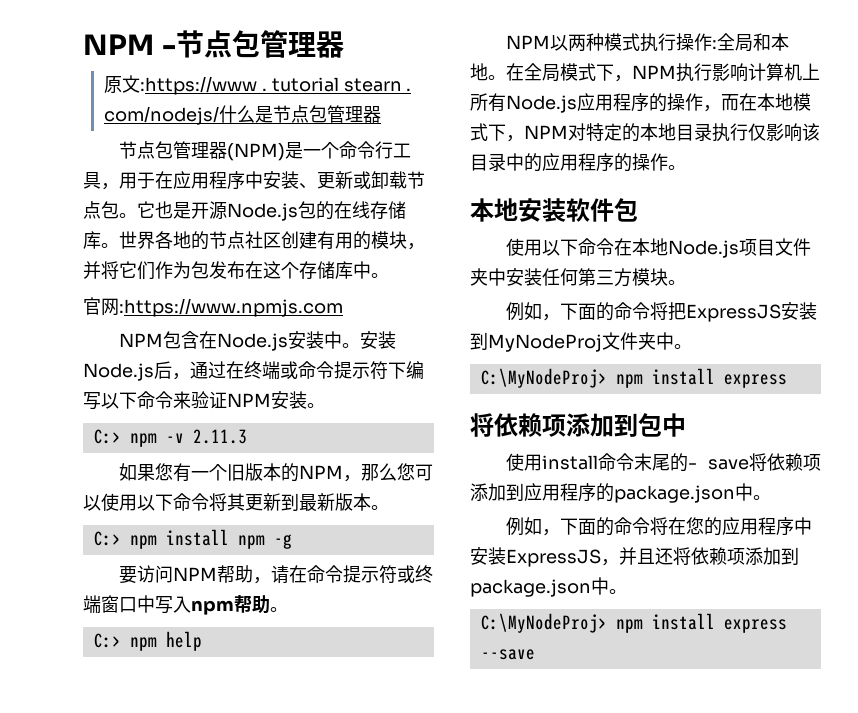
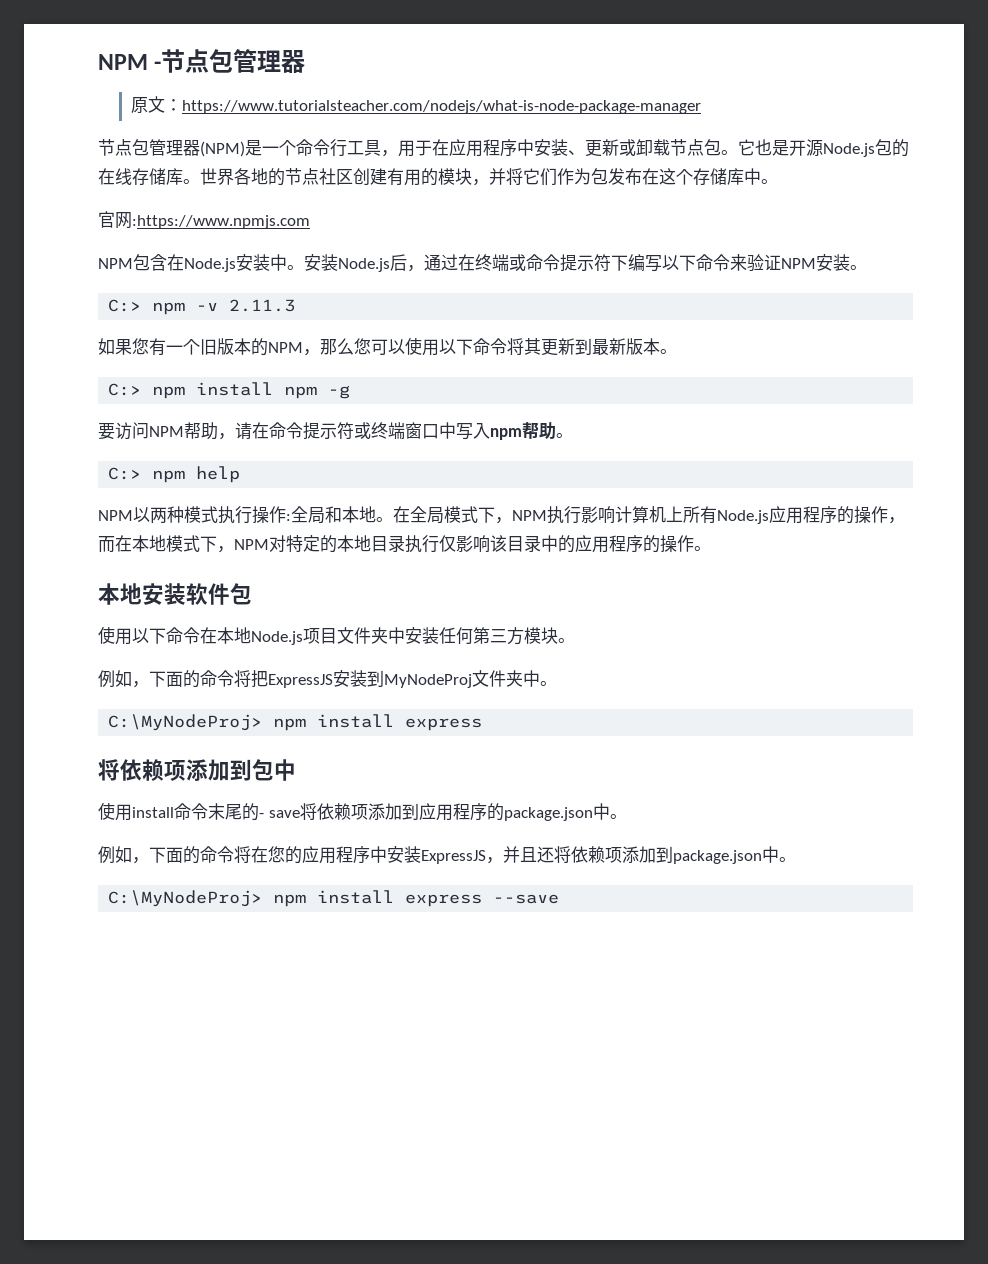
[139,76,412,95] [103,105,381,125] :https://www . tutorial stearn . com/nodejs/什么是节点包管理器 -> [165,99,702,114] ：https://www.tutorialsteacher.com/nodejs/what-is-node-package-manager

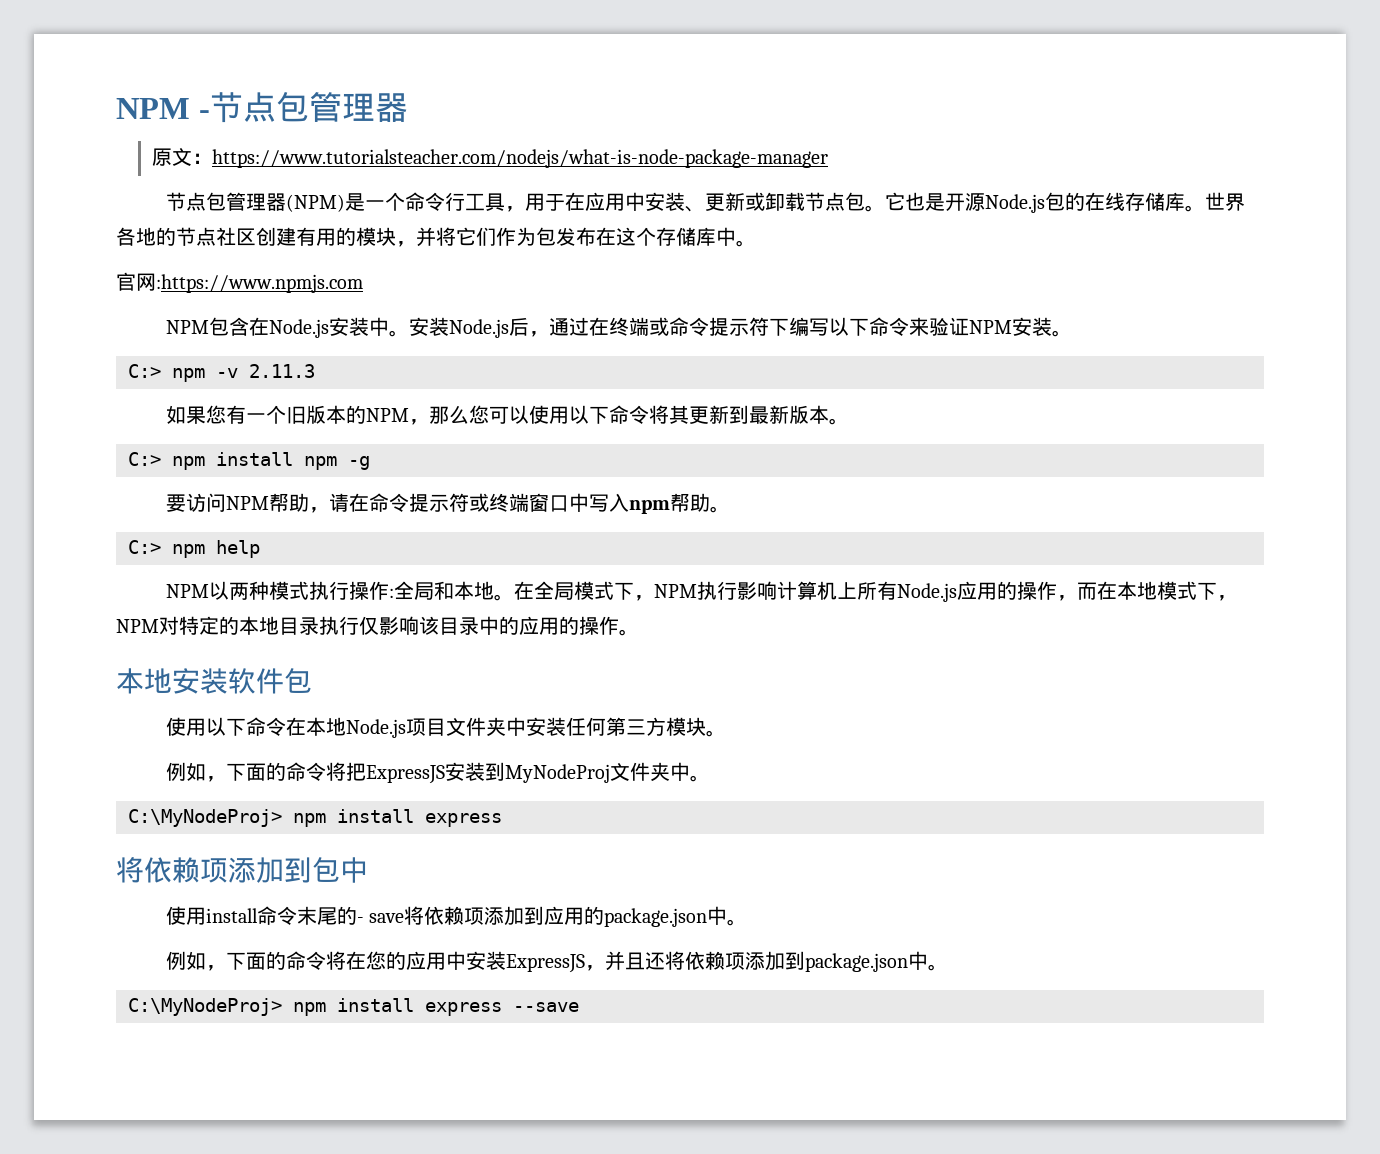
[483,139,517,157] 程序 -> (625, 202) none
[803,506,837,524] 程序 -> (997, 591) none
[609,535,643,553] 程序 -> (559, 626) none
[452,803,487,821] 程序 -> (585, 916) none
[336,846,370,864] 程序 -> (446, 961) none

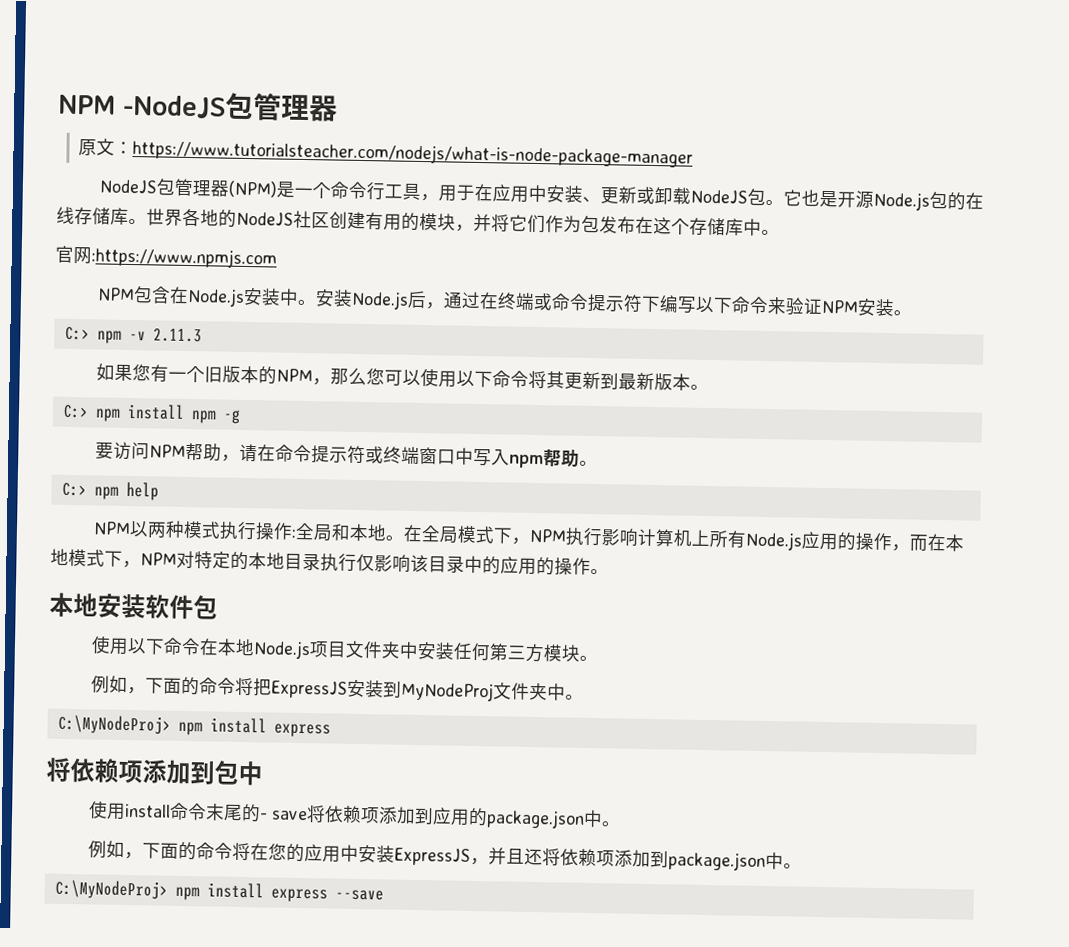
[116,92,276,123] NPM -节点 -> [58,94,226,119] NPM -NodeJS
[165,192,206,211] 节点 -> [99,179,159,194] NodeJS
[804,192,845,211] 节点 -> [690,189,749,204] NodeJS
[176,227,216,246] 节点 -> [236,211,294,226] NodeJS

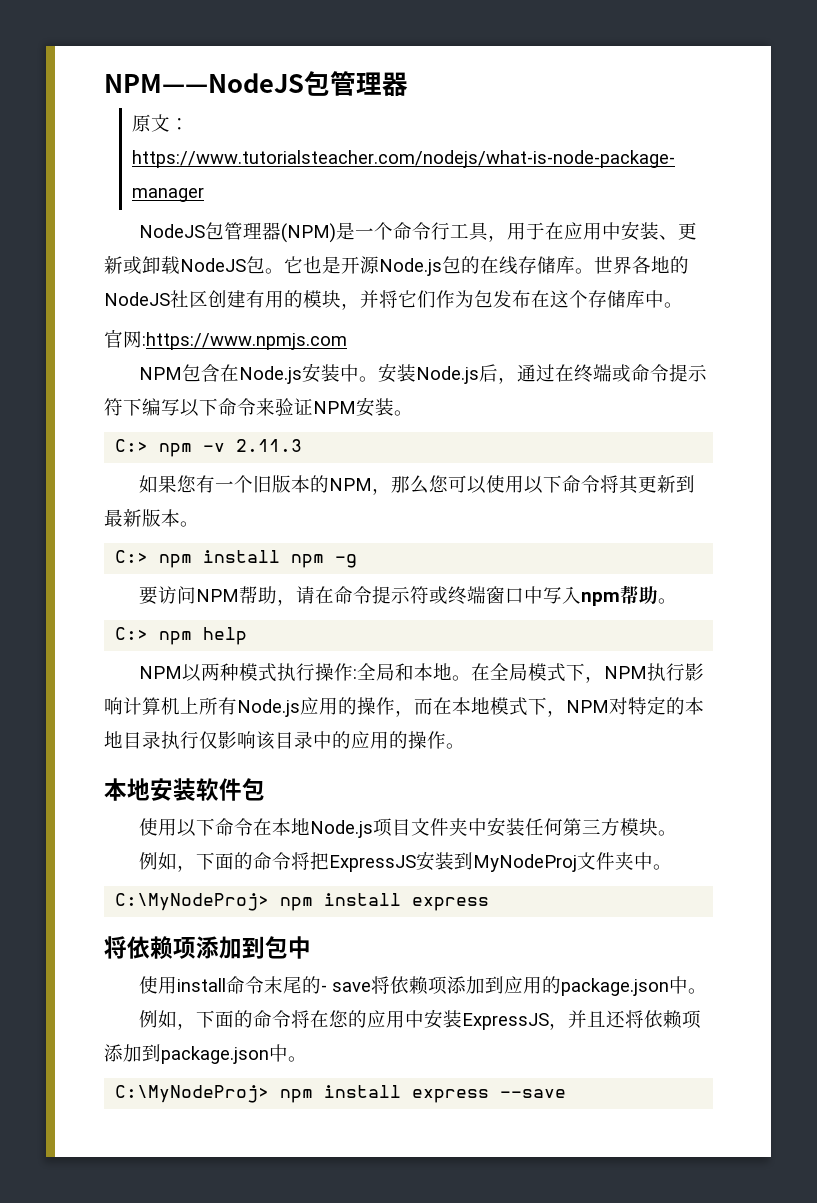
[58,94,226,119] NPM -NodeJS -> [104,73,304,93] NPM——NodeJS

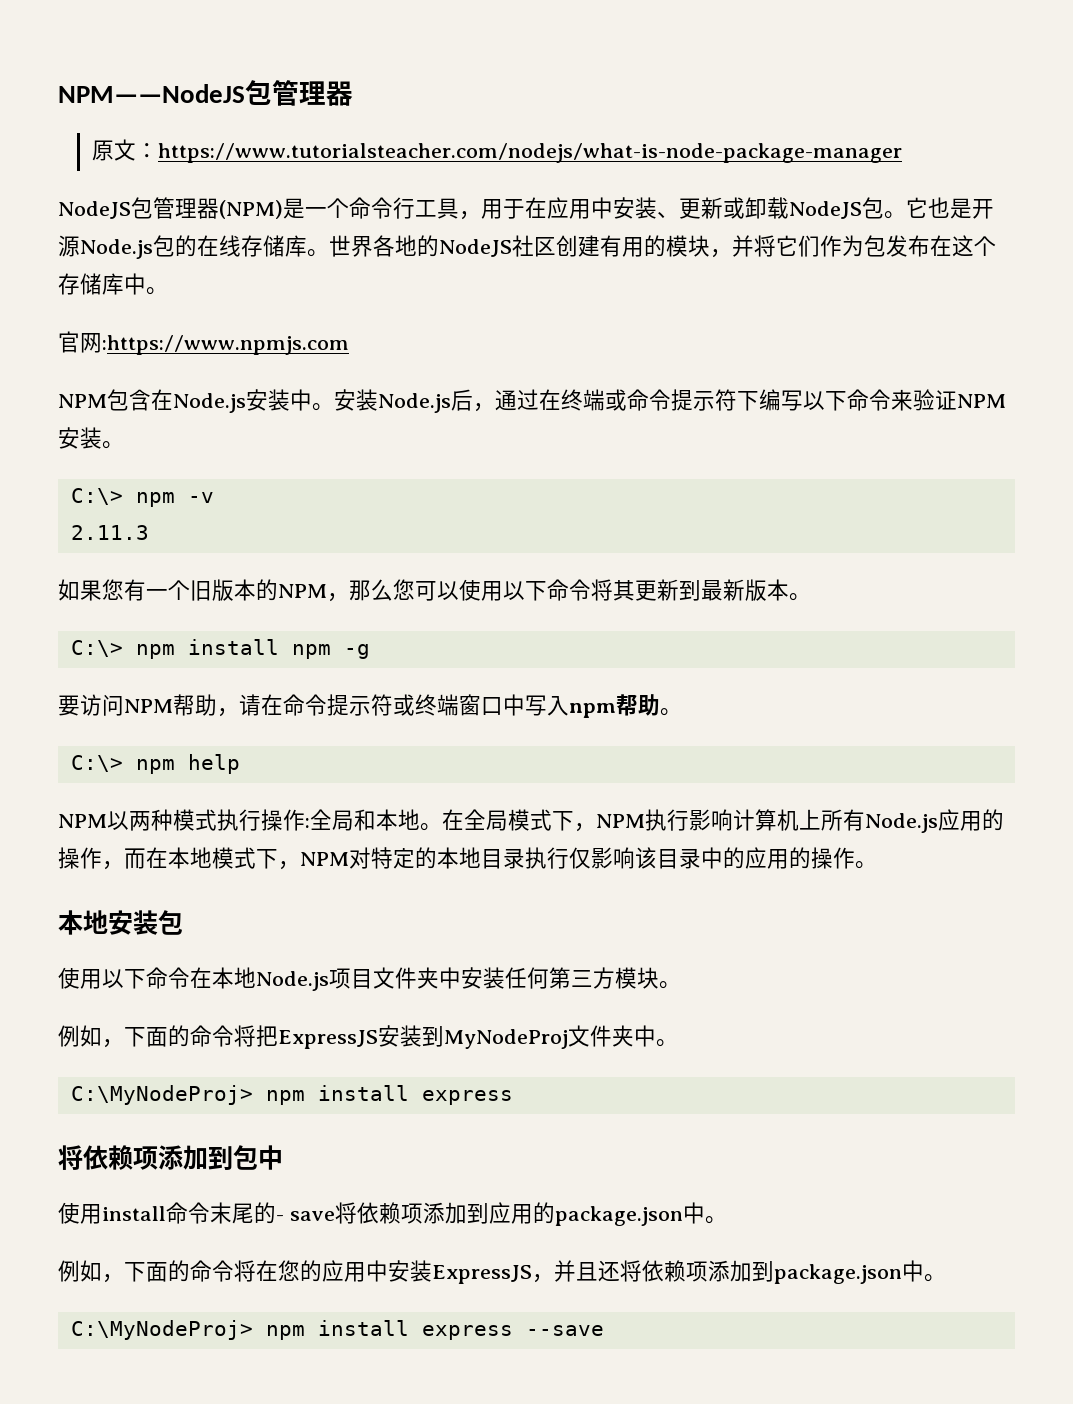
[115,439,149,452] C:> -> [70,488,123,505] C:\>
(226, 447) none -> (214, 497) //
[115,550,149,563] C:> -> [70,640,123,657] C:\>
[115,627,149,640] C:> -> [70,755,123,772] C:\>
[196,778,242,801] 软件 -> (158, 922) none

